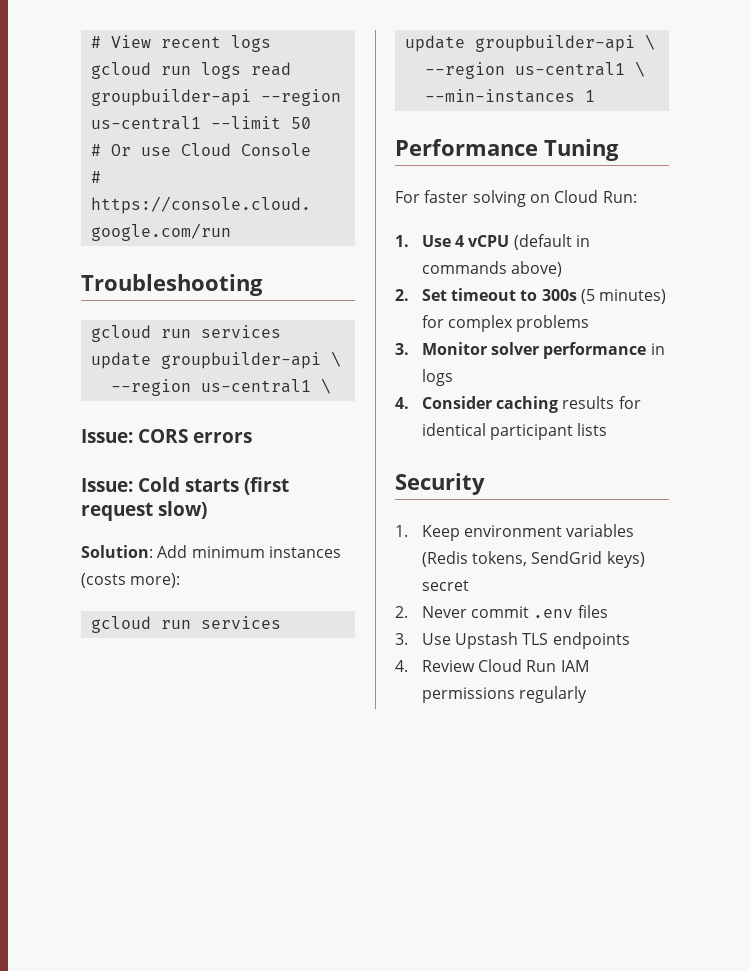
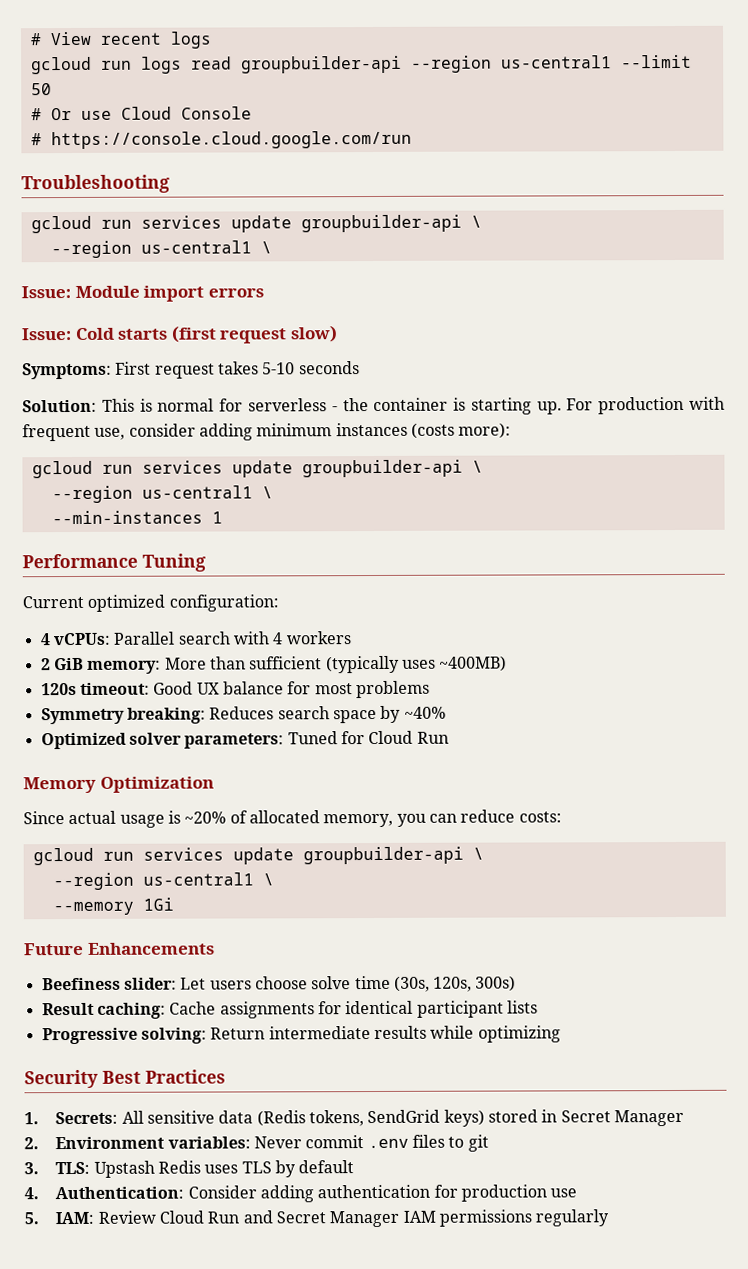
[138,429,188,443] CORS -> [74,285,205,302] Module import
[81,545,188,558] Solution: Add -> [22,361,360,380] [22,396,726,415] [22,423,253,442] Symptoms: First request takes 5-10 seconds // Solution: This is normal for serverless - the container is starting up. For production with frequent use, consider adding
[395,190,637,207] [395,234,591,250] [421,261,563,277] [395,288,667,304] [421,315,590,332] [395,342,665,359] [421,369,453,386] [395,396,641,413] [421,423,608,440] For faster solving on Cloud Run: // 1. Use 4 vCPU (default in commands above) // 2. Set timeout to 300s (5 minutes) for complex problems // 3. Monitor solver performance in logs // 4. Consider caching results for identical participant lists -> [22,594,279,612] [39,631,352,646] [40,655,508,674] [40,680,430,699] [40,705,446,725] [40,730,449,750] [23,776,214,794] [23,809,562,828] [32,846,484,866] [52,872,274,891] [52,897,174,916] [24,942,215,956] [41,975,517,992] [41,1000,538,1019] [41,1025,561,1045] Current optimized configuration: // 4 vCPUs: Parallel search with 4 workers // 2 GiB memory: More than sufficient (typically uses ~400MB) // 120s timeout: Good UX balance for most problems // Symmetry breaking: Reduces search space by ~40% // Optimized solver parameters: Tuned for Cloud Run // Memory Optimization // Since actual usage is ~20% of allocated memory, you can reduce costs: // gcloud run services update groupbuilder-api \ // --region us-central1 \ // --memory 1Gi // Future Enhancements // Beefiness slider: Let users choose solve time (30s, 120s, 300s) // Result caching: Cache assignments for identical participant lists // Progressive solving: Return intermediate results while optimizing
[395,524,635,541] [421,551,645,568] [421,580,469,591] [395,606,408,618] // 1. Keep environment variables (Redis tokens, SendGrid keys) secret // 2. -> [102,1069,226,1084] [24,1109,684,1127] [24,1136,251,1150] Best Practices // 1. Secrets: All sensitive data (Redis tokens, SendGrid keys) stored in Secret Manager // 2. Environment variables:
[395,632,630,649] [395,659,557,672] // 3. Use Upstash TLS endpoints // 4. Review Cloud Run -> [448,1134,489,1152] [24,1160,355,1178] [24,1184,578,1203] [24,1210,400,1228] to git // 3. TLS: Upstash Redis uses TLS by default // 4. Authentication: Consider adding authentication for production use // 5. IAM: Review Cloud Run and Secret Manager

